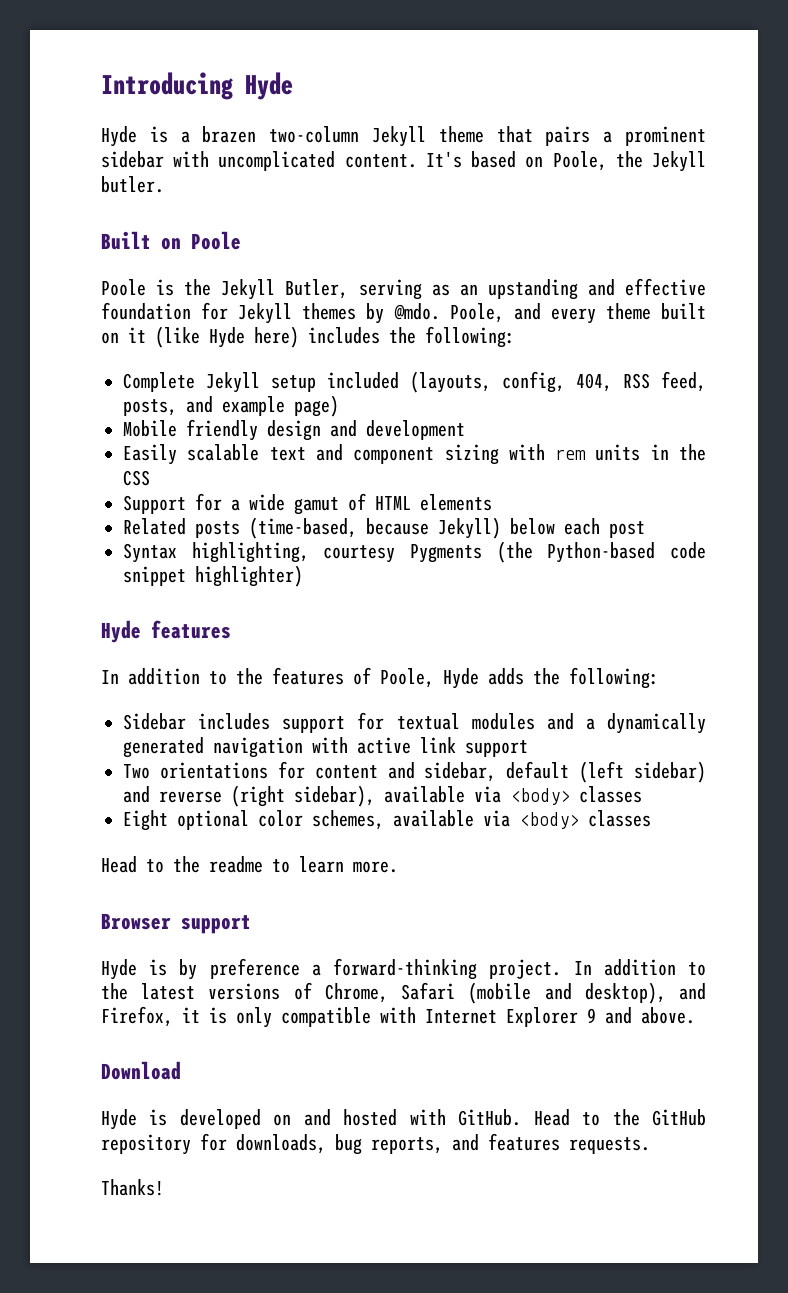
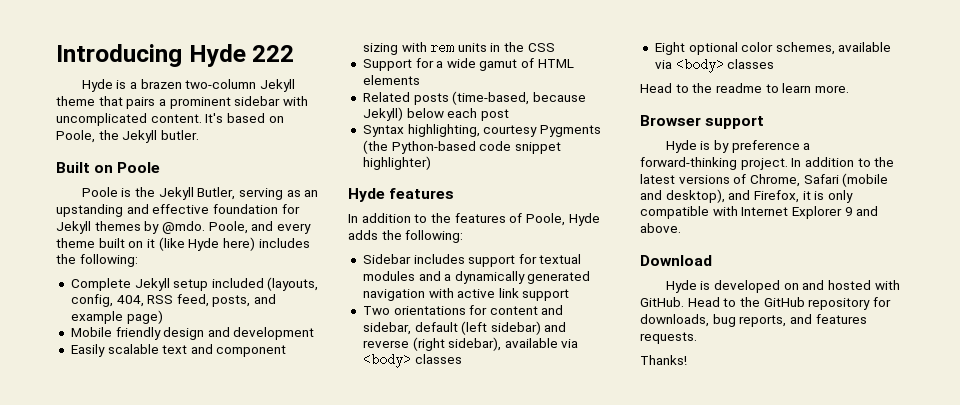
(293, 86) none -> [252,45,295,62] 222

